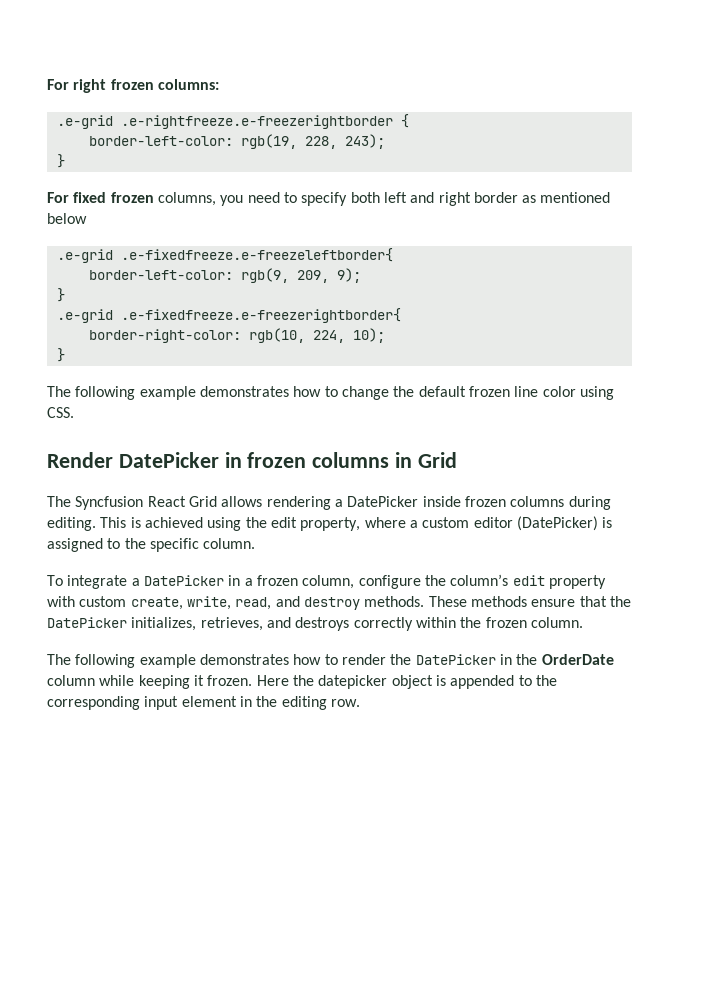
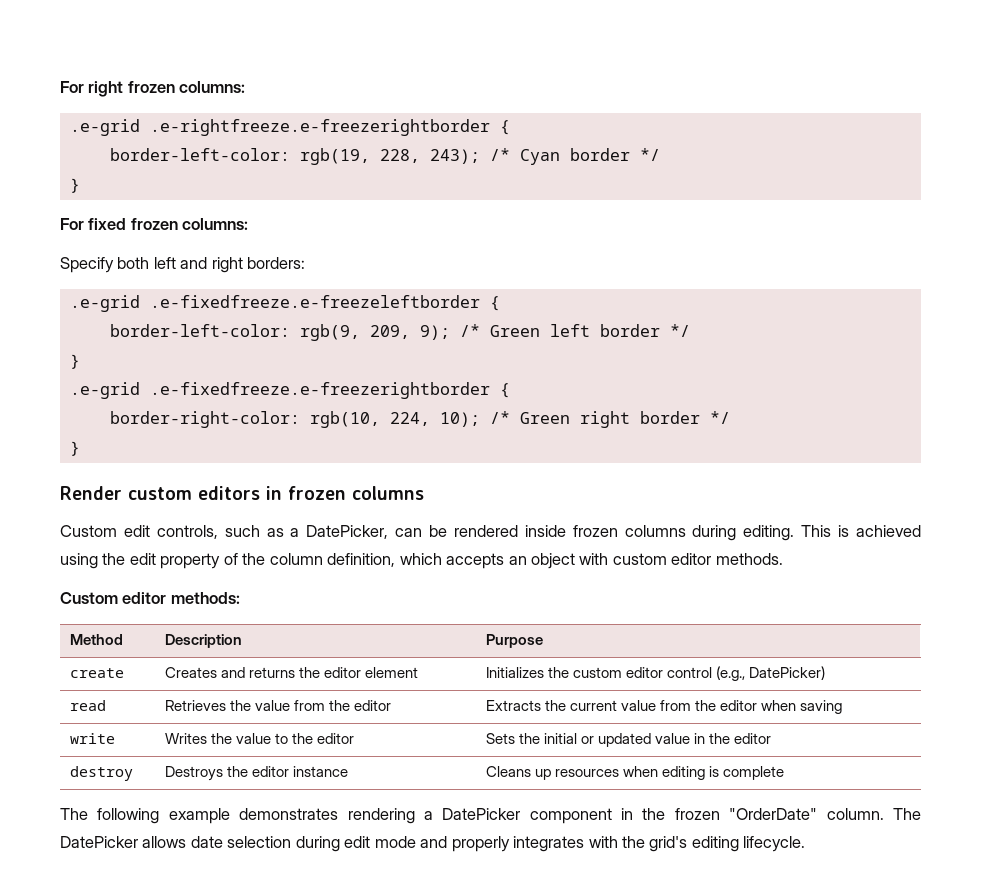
(385, 141) none -> [489,148,660,165] /* Cyan border */
[157,192,611,206] [47,213,87,224] [56,248,393,263] columns, you need to specify both left and right border as mentioned below // .e-grid .e-fixedfreeze.e-freezeleftborder{ -> [182,218,249,230] [60,257,306,273] [69,295,500,312] columns: // Specify both left and right borders: // .e-grid .e-fixedfreeze.e-freezeleftborder {
(361, 275) none -> [459,324,690,337] /* Green left border */
[120,308,401,323] .e-fixedfreeze.e-freezerightborder{ -> [149,382,510,399] .e-fixedfreeze.e-freezerightborder {
[56,348,65,362] [47,386,614,400] [47,407,74,418] // } // The following example demonstrates how to change the default frozen line color using CSS. -> [489,411,730,428] [69,441,80,456] /* Green right border */ // }
[118,452,219,468] DatePicker -> [128,486,260,500] custom editors
[395,452,457,468] [47,496,419,510] in Grid // The Syncfusion React Grid allows rendering a DatePicker -> [60,525,518,539] // Custom edit controls, such as a DatePicker, can be rendered
[300,516,613,531] [47,538,256,552] [47,574,606,589] [47,596,631,610] [47,617,583,631] [47,654,614,668] [47,675,557,689] [47,696,360,710] property, where a custom editor (DatePicker) is assigned to the specific column. // To integrate a DatePicker in a frozen column, configure the column’s edit property with custom create, write, read, and destroy methods. These methods ensure that the DatePicker initializes, retrieves, and destroys correctly within the frozen column. // The following example demonstrates how to render the DatePicker in the OrderDate column while keeping it frozen. Here the datepicker object is appended to the corresponding input element in the editing row. -> [160,553,783,569] [60,592,240,604] [69,634,123,645] [164,634,242,648] [485,634,543,648] [69,668,124,678] [164,667,418,678] [485,666,825,681] [69,700,106,711] [164,700,391,711] [485,700,843,714] [69,733,115,744] [164,733,354,744] [485,733,772,747] [69,766,133,781] [164,766,348,781] [485,766,784,780] [60,808,921,824] [60,836,806,852] property of the column definition, which accepts an object with custom editor methods. // Custom editor methods: // Method | Description | Purpose // create | Creates and returns the editor element | Initializes the custom editor control (e.g., DatePicker) // read | Retrieves the value from the editor | Extracts the current value from the editor when saving // write | Writes the value to the editor | Sets the initial or updated value in the editor // destroy | Destroys the editor instance | Cleans up resources when editing is complete // The following example demonstrates rendering a DatePicker component in the frozen "OrderDate" column. The DatePicker allows date selection during edit mode and properly integrates with the grid's editing lifecycle.

